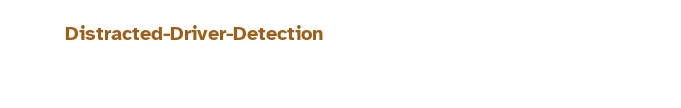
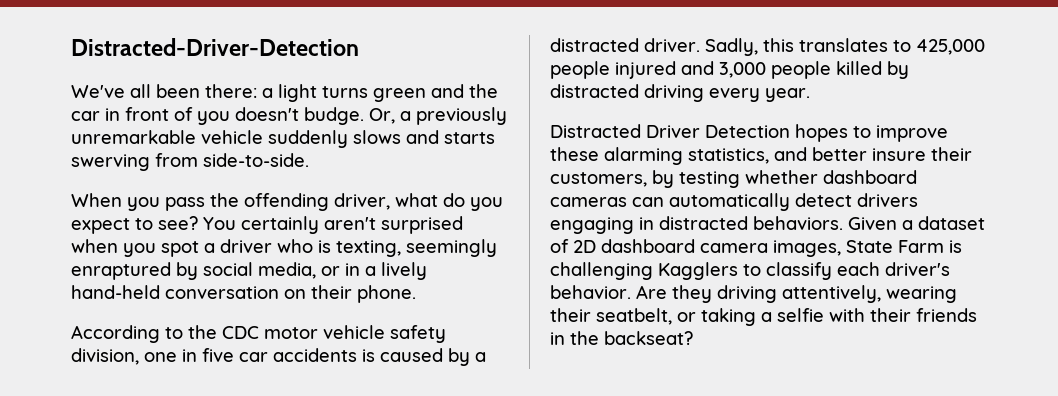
(323, 32) none -> [71,84,498,102] [71,107,507,125] [71,130,495,148] [71,153,309,171] [71,193,503,211] [71,216,463,234] [71,239,497,257] [71,262,427,280] [71,285,416,303] [71,325,446,343] [71,348,486,366] [550,38,985,56] [550,61,909,79] [550,84,810,102] [550,124,948,142] [550,147,972,165] [550,170,917,188] [550,193,918,211] [550,216,985,234] [550,239,962,257] [550,262,950,280] [550,285,957,303] [550,308,977,326] [550,331,693,345] // We've all been there: a light turns green and the car in front of you doesn't budge. Or, a previously unremarkable vehicle suddenly slows and starts swerving from side-to-side. // When you pass the offending driver, what do you expect to see? You certainly aren't surprised when you spot a driver who is texting, seemingly enraptured by social media, or in a lively hand-held conversation on their phone. // According to the CDC motor vehicle safety division, one in five car accidents is caused by a distracted driver. Sadly, this translates to 425,000 people injured and 3,000 people killed by distracted driving every year. // Distracted Driver Detection hopes to improve these alarming statistics, and better insure their customers, by testing whether dashboard cameras can automatically detect drivers engaging in distracted behaviors. Given a dataset of 2D dashboard camera images, State Farm is challenging Kagglers to classify each driver's behavior. Are they driving attentively, wearing their seatbelt, or taking a selfie with their friends in the backseat?

